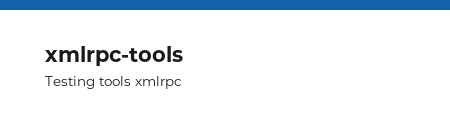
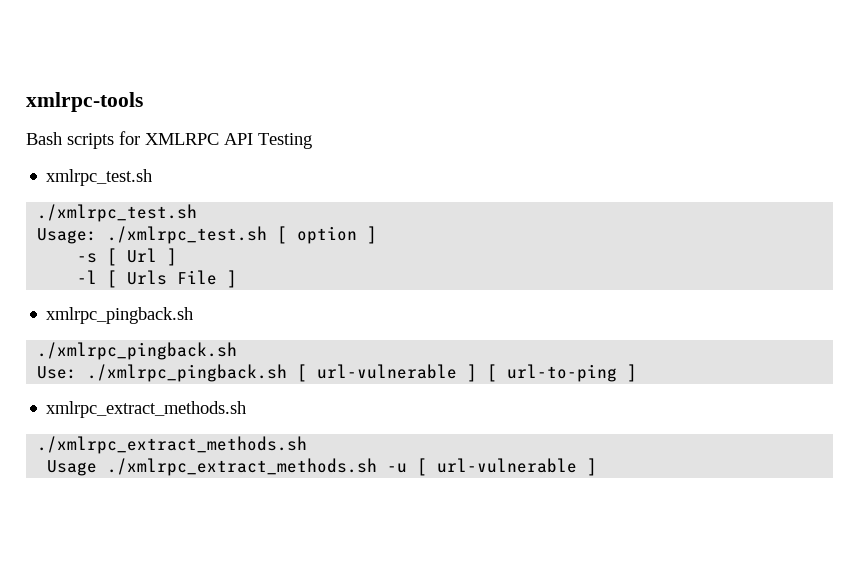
[45,76,182,89] Testing tools xmlrpc -> [26,131,312,149] [46,169,153,186] [37,204,198,222] [37,226,378,244] [77,248,178,266] [77,270,238,288] [46,307,194,324] [37,342,238,360] [37,364,638,382] [46,401,247,418] [37,436,308,454] [47,458,598,476] Bash scripts for XMLRPC API Testing // xmlrpc_test.sh // ./xmlrpc_test.sh // Usage: ./xmlrpc_test.sh [ option ] // -s [ Url ] // -l [ Urls File ] // xmlrpc_pingback.sh // ./xmlrpc_pingback.sh // Use: ./xmlrpc_pingback.sh [ url-vulnerable ] [ url-to-ping ] // xmlrpc_extract_methods.sh // ./xmlrpc_extract_methods.sh // Usage ./xmlrpc_extract_methods.sh -u [ url-vulnerable ]

